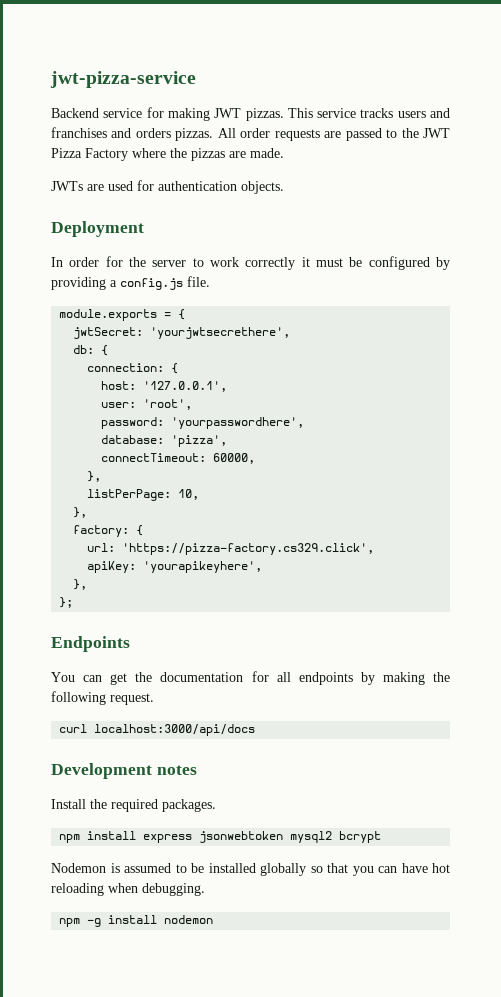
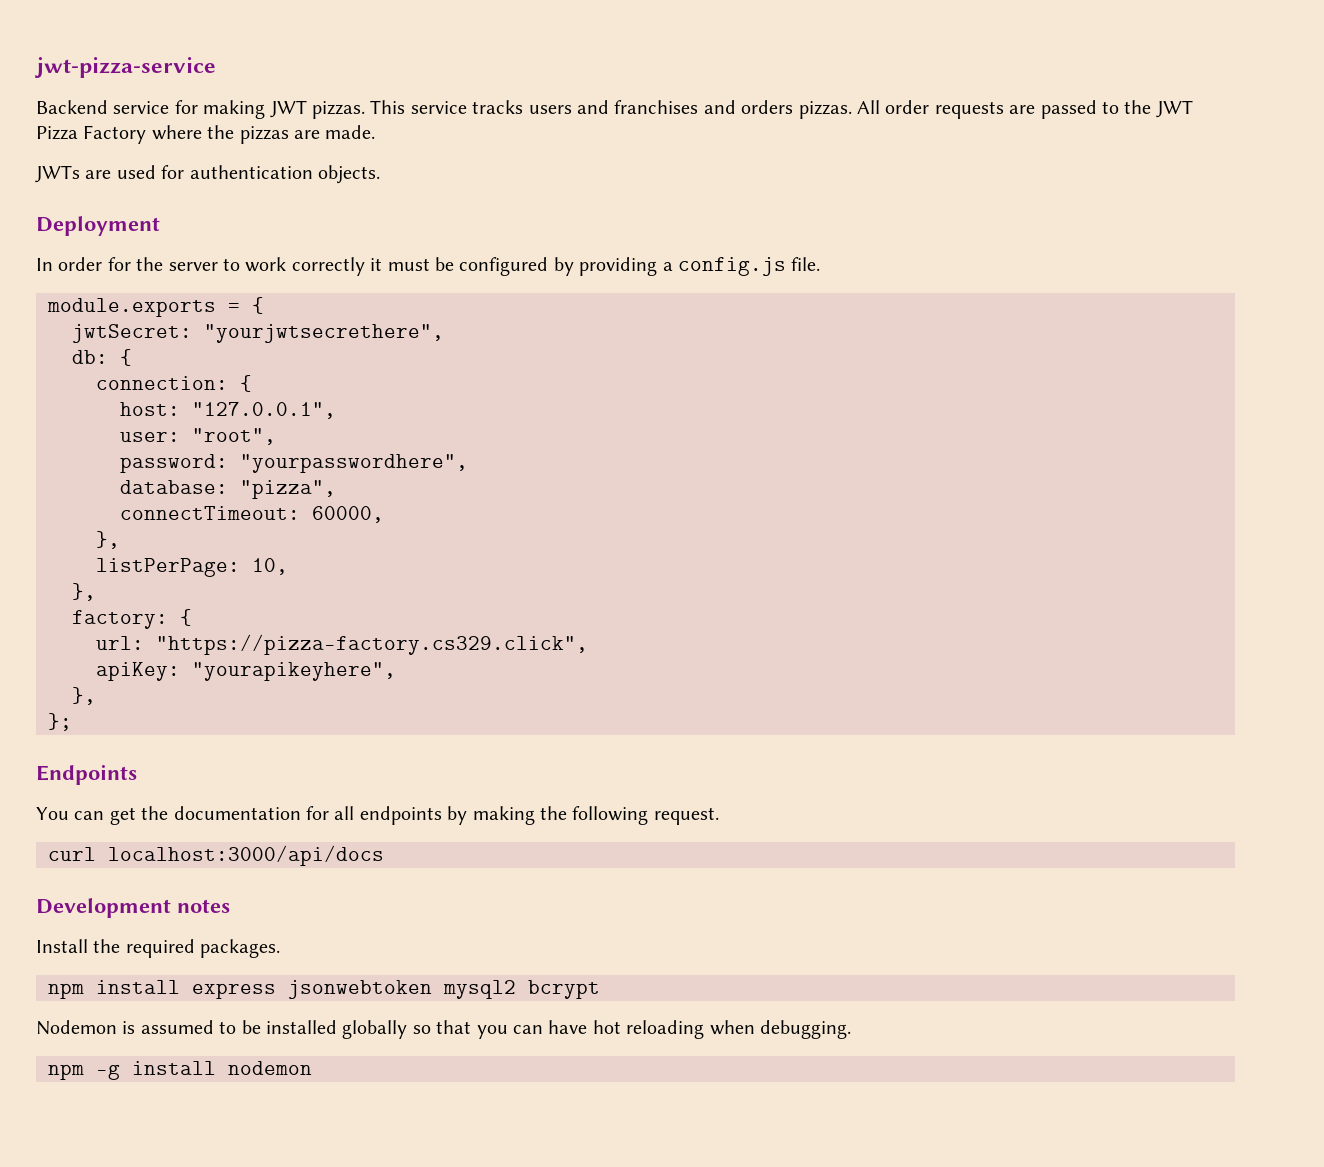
[150,327,291,339] 'yourjwtsecrethere', -> [204,324,444,343] "yourjwtsecrethere",
[143,381,228,392] '127.0.0.1', -> [192,402,336,419] "127.0.0.1",
[143,399,193,410] 'root', -> [192,428,276,445] "root",
[171,417,305,429] 'yourpasswordhere', -> [240,454,468,473] "yourpasswordhere",
[171,435,228,447] 'pizza', -> [240,480,336,499] "pizza",
[122,543,375,555] 'https://pizza-factory.cs329.click', -> [156,634,588,655] "https://pizza-factory.cs329.click",
[143,561,263,573] 'yourapikeyhere', -> [192,662,396,681] "yourapikeyhere",

